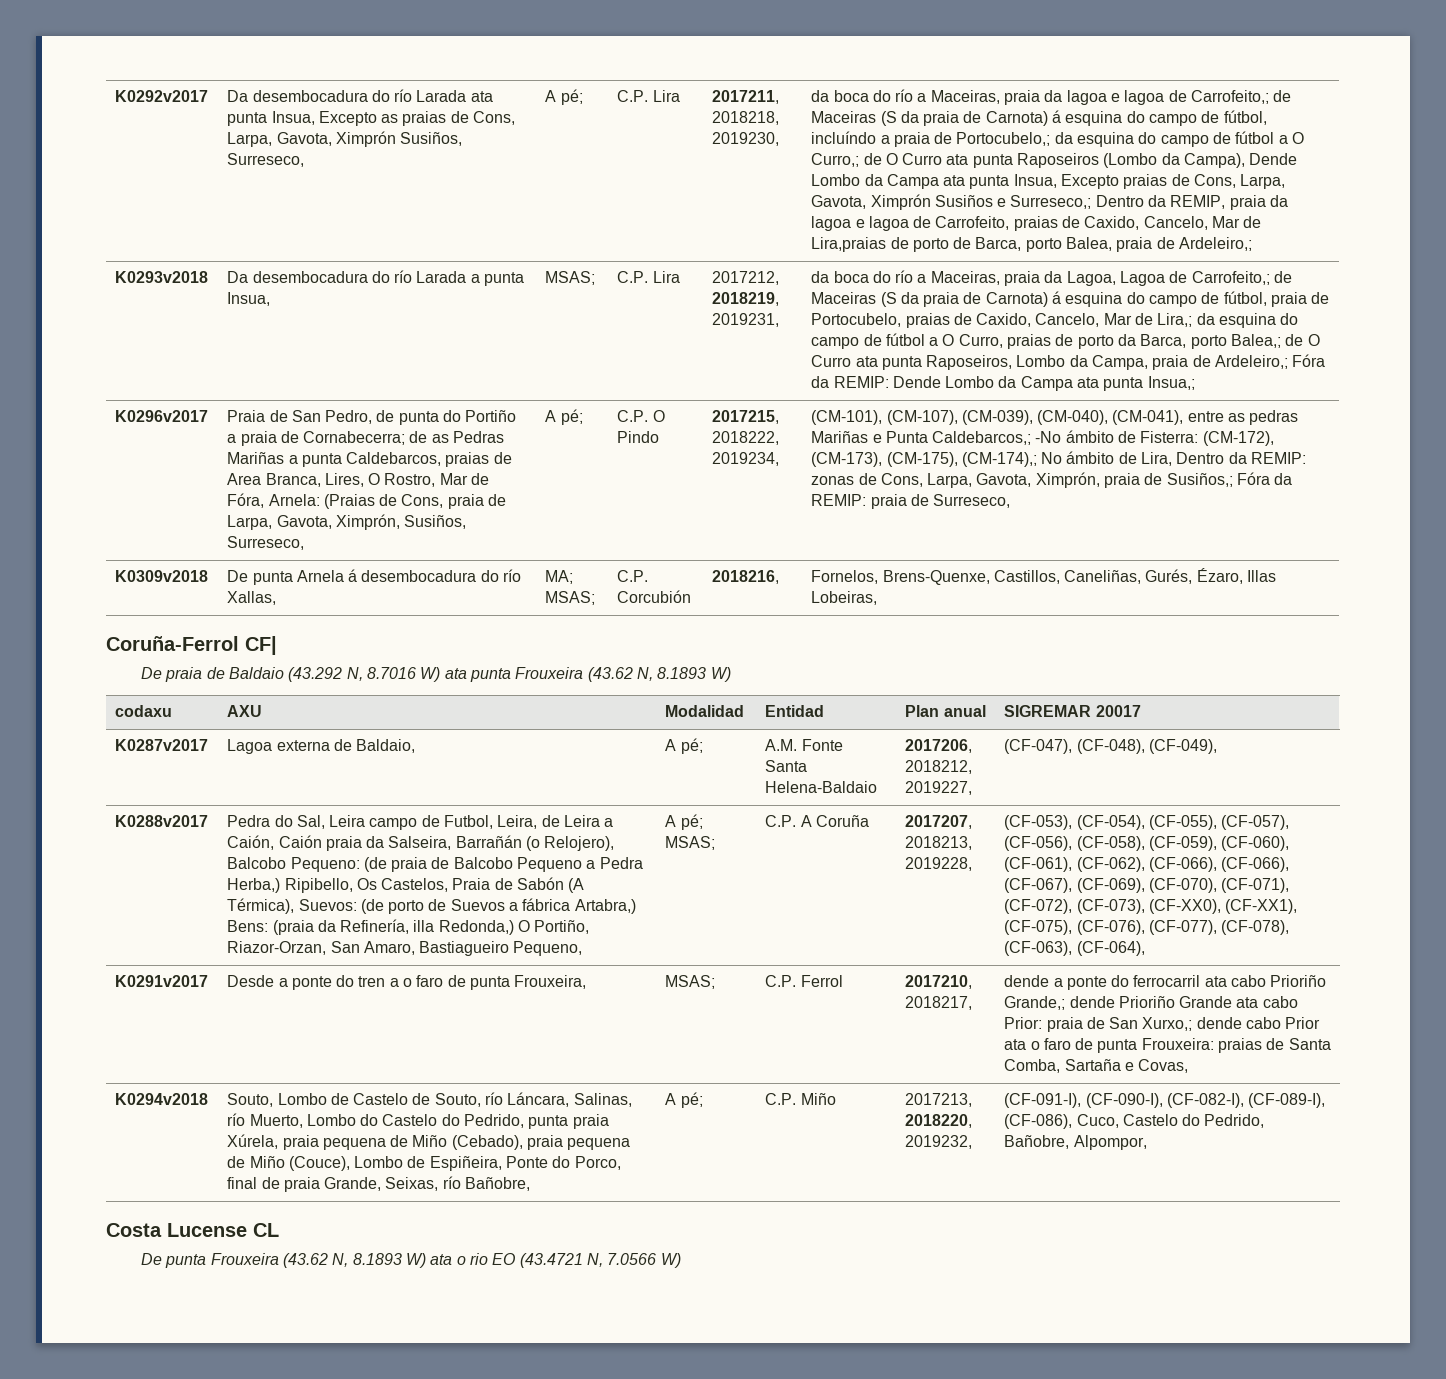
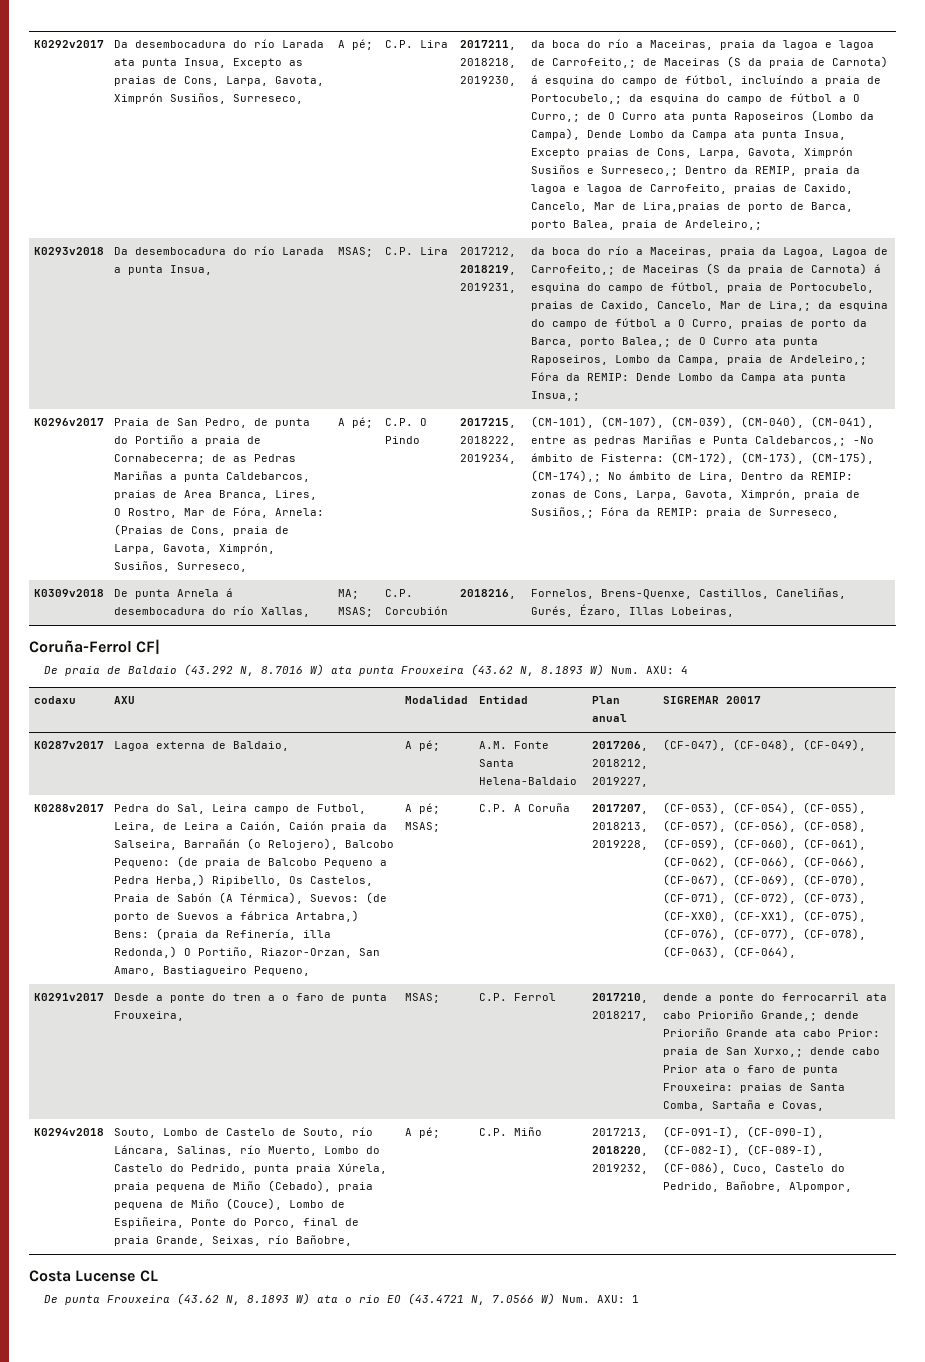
(731, 674) none -> [610,666,688,674] Num. AXU: 4
(681, 1260) none -> [561,1295,639,1303] Num. AXU: 1

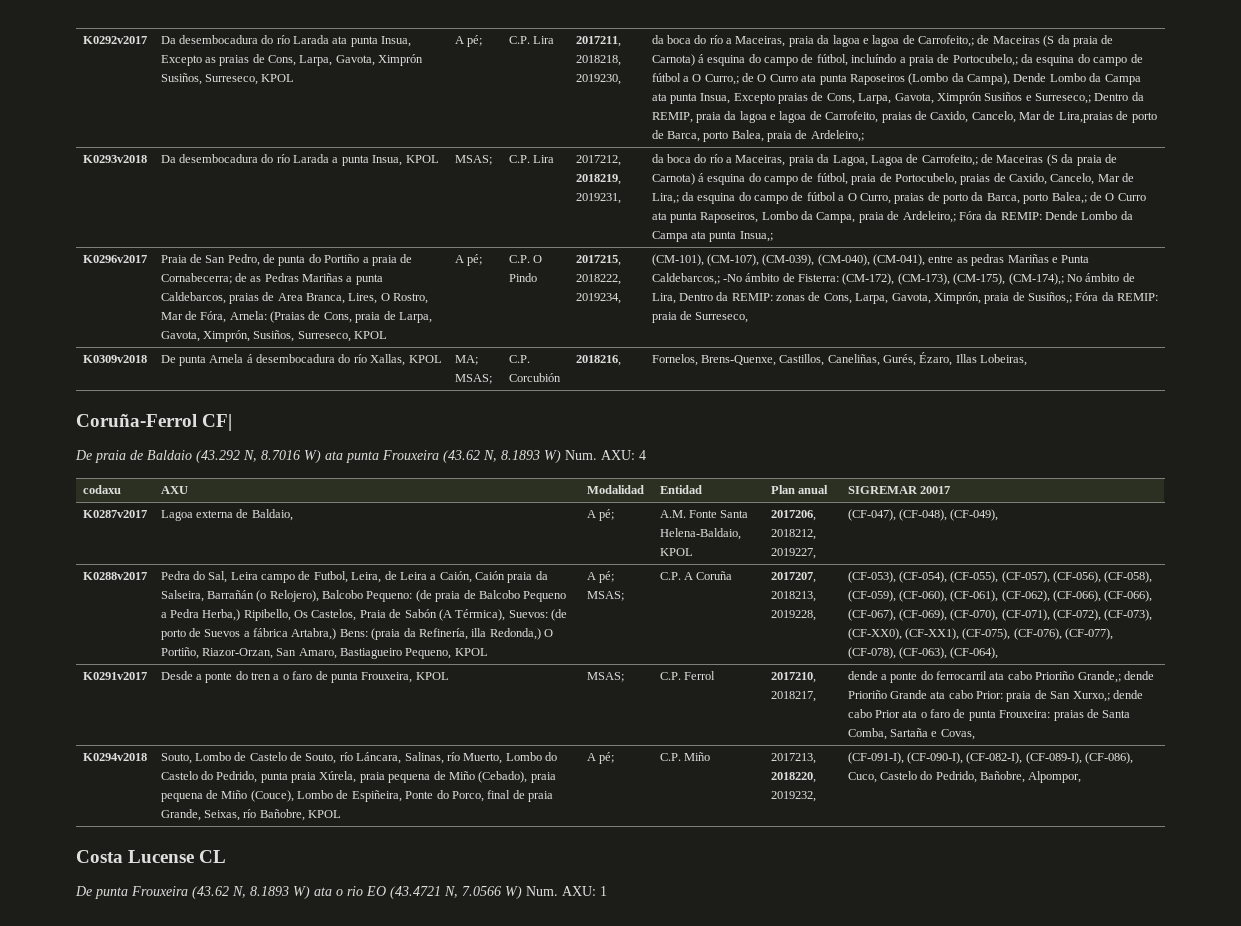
(303, 99) none -> [261,74,295,82] KPOL
(212, 270) none -> [405,155,439,163] KPOL
(247, 567) none -> [354,331,388,339] KPOL
(310, 612) none -> [408,355,442,363] KPOL
[478,777,577,785] Helena-Baldaio -> [659,528,741,540] [659,548,693,556] Helena-Baldaio, KPOL
(310, 971) none -> [454,648,488,656] KPOL
(184, 1016) none -> [415,672,449,680] KPOL
(352, 1240) none -> [308,810,342,818] KPOL

